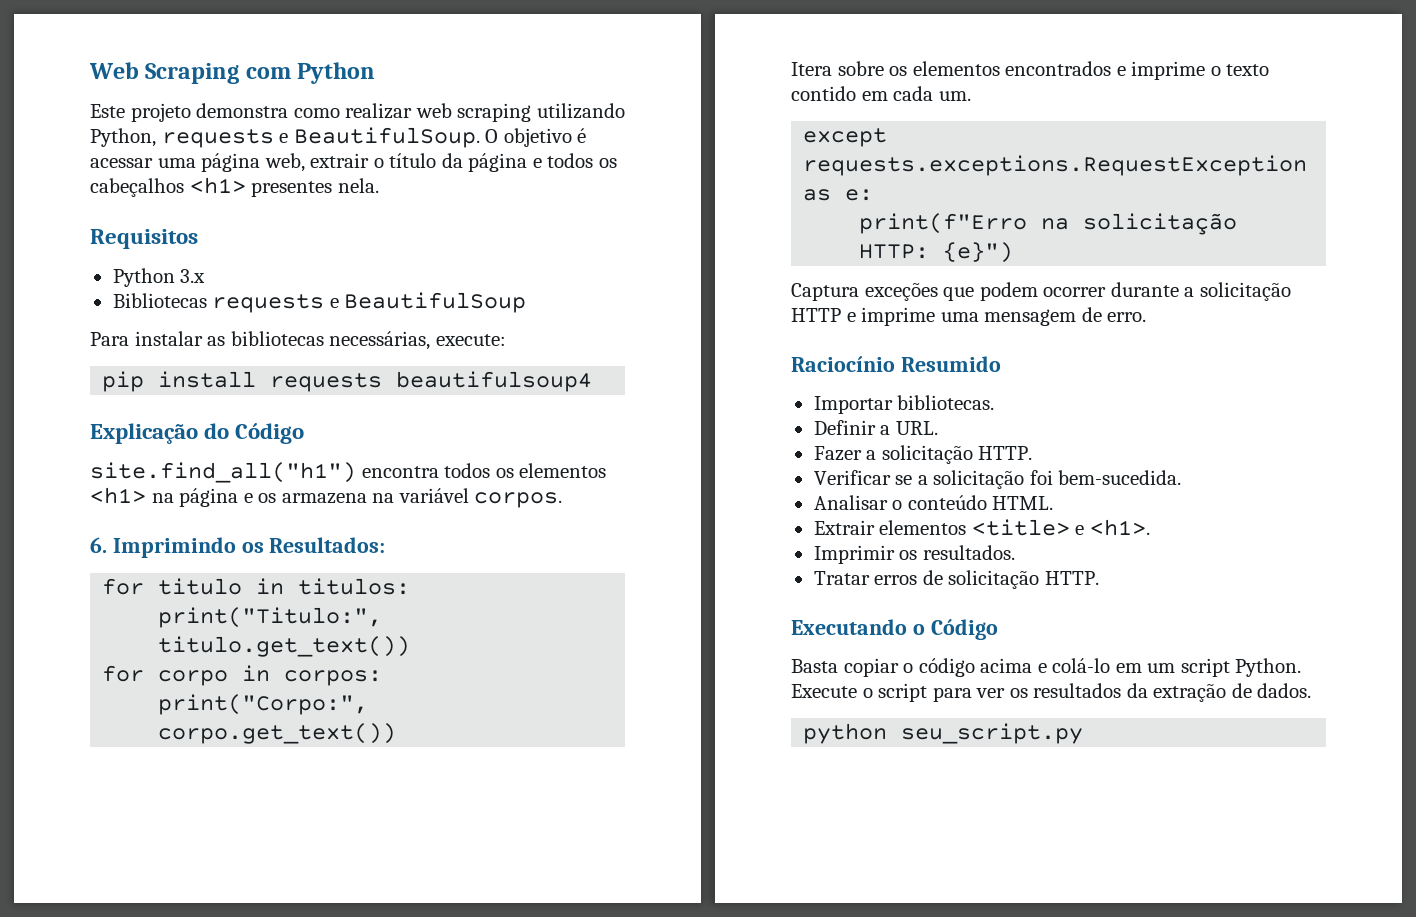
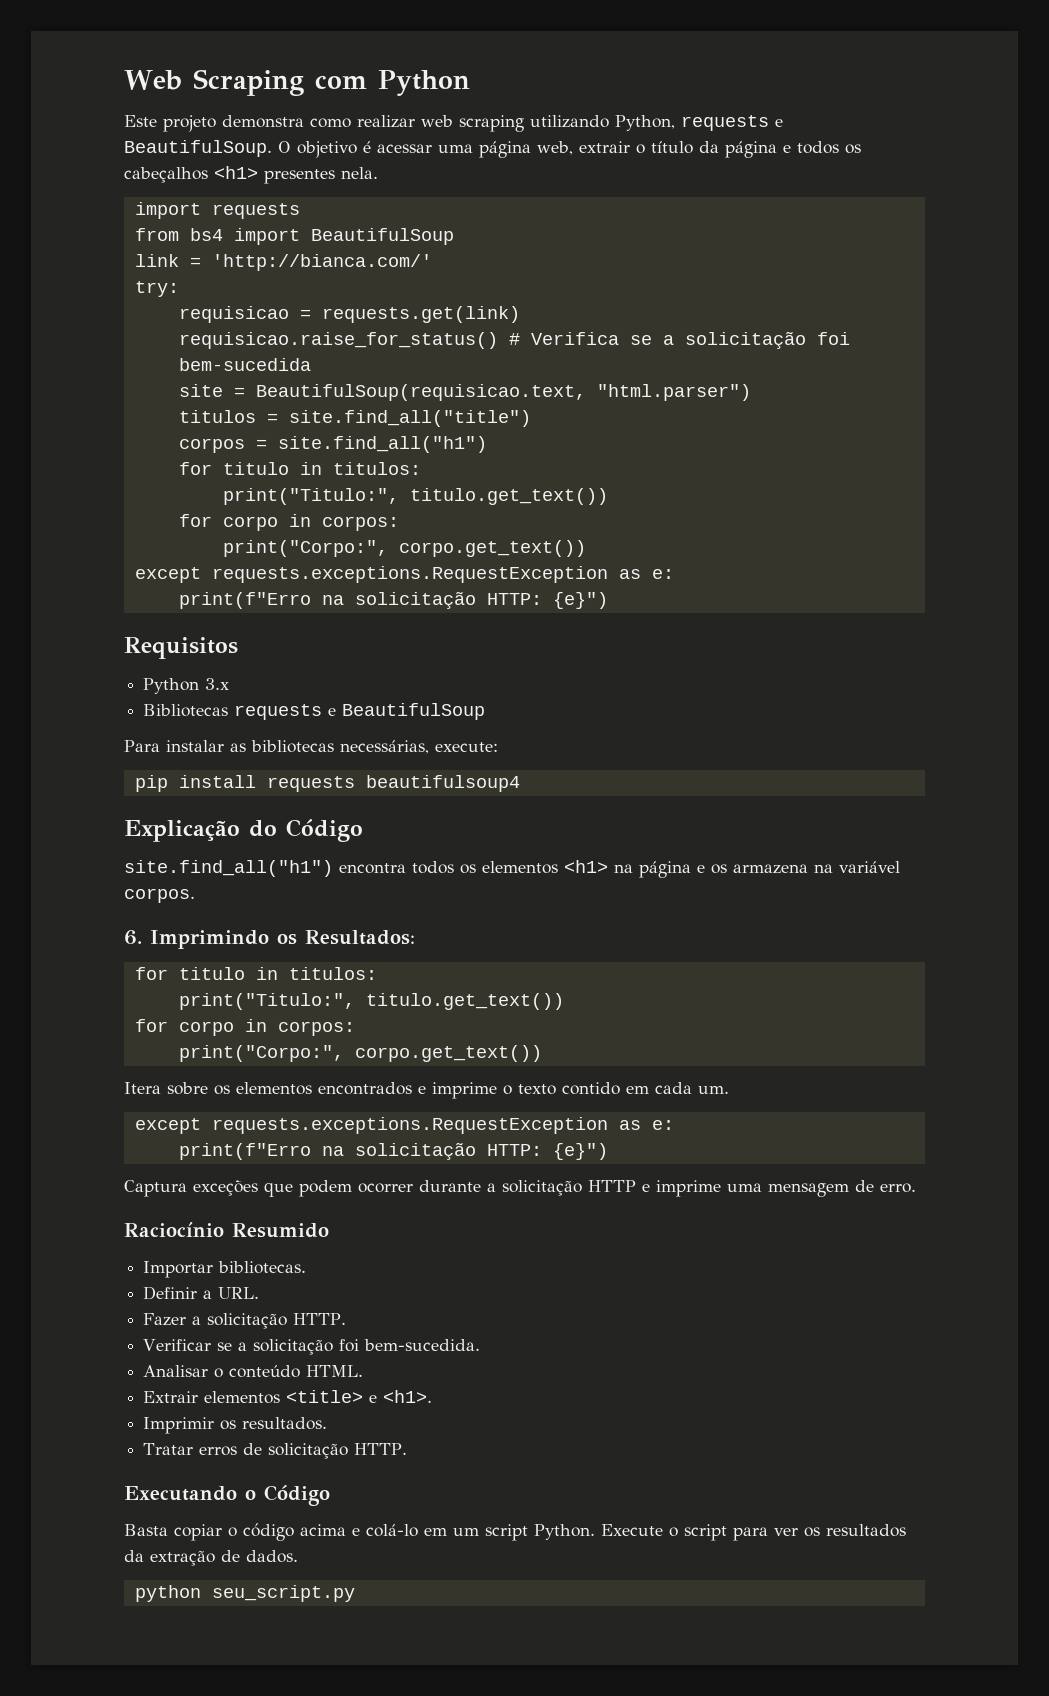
(379, 185) none -> [134,202,300,219] [134,228,454,245] [134,254,432,271] [134,281,179,297] [178,306,520,323] [178,331,850,349] [178,358,311,371] [178,384,751,401] [178,410,531,427] [178,436,487,453] [178,462,421,475] [222,488,608,505] [178,514,399,531] [222,540,586,557] [134,566,674,583] [178,591,608,609] // import requests // from bs4 import BeautifulSoup // link = 'http://bianca.com/' // try: // requisicao = requests.get(link) // requisicao.raise_for_status() # Verifica se a solicitação foi bem-sucedida // site = BeautifulSoup(requisicao.text, "html.parser") // titulos = site.find_all("title") // corpos = site.find_all("h1") // for titulo in titulos: // print("Titulo:", titulo.get_text()) // for corpo in corpos: // print("Corpo:", corpo.get_text()) // except requests.exceptions.RequestException as e: // print(f"Erro na solicitação HTTP: {e}")

